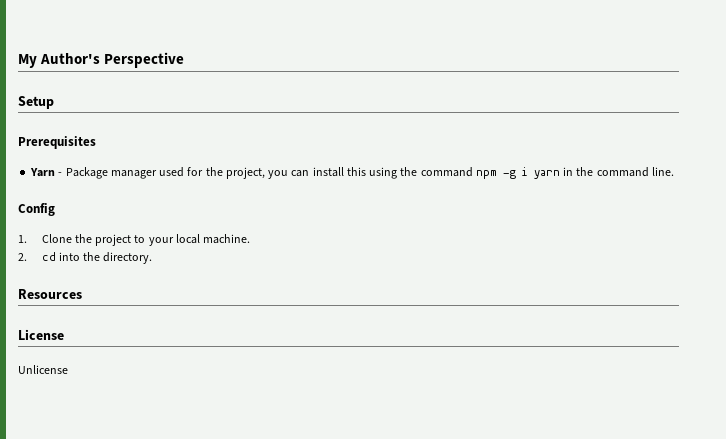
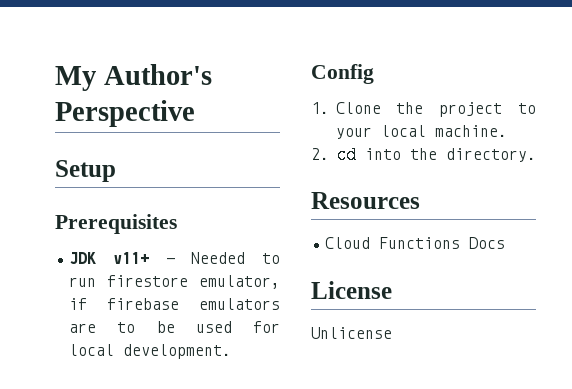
[30,167,674,179] Yarn - Package manager used for the project, you can install this using the command npm -g i yarn in the command line. -> [69,252,280,264] [69,275,280,289] [69,298,280,310] [69,321,280,333] [69,344,232,359] JDK v11+ - Needed to run firestore emulator, if firebase emulators are to be used for local development.
(82, 294) none -> [325,237,506,249] // Cloud Functions Docs

